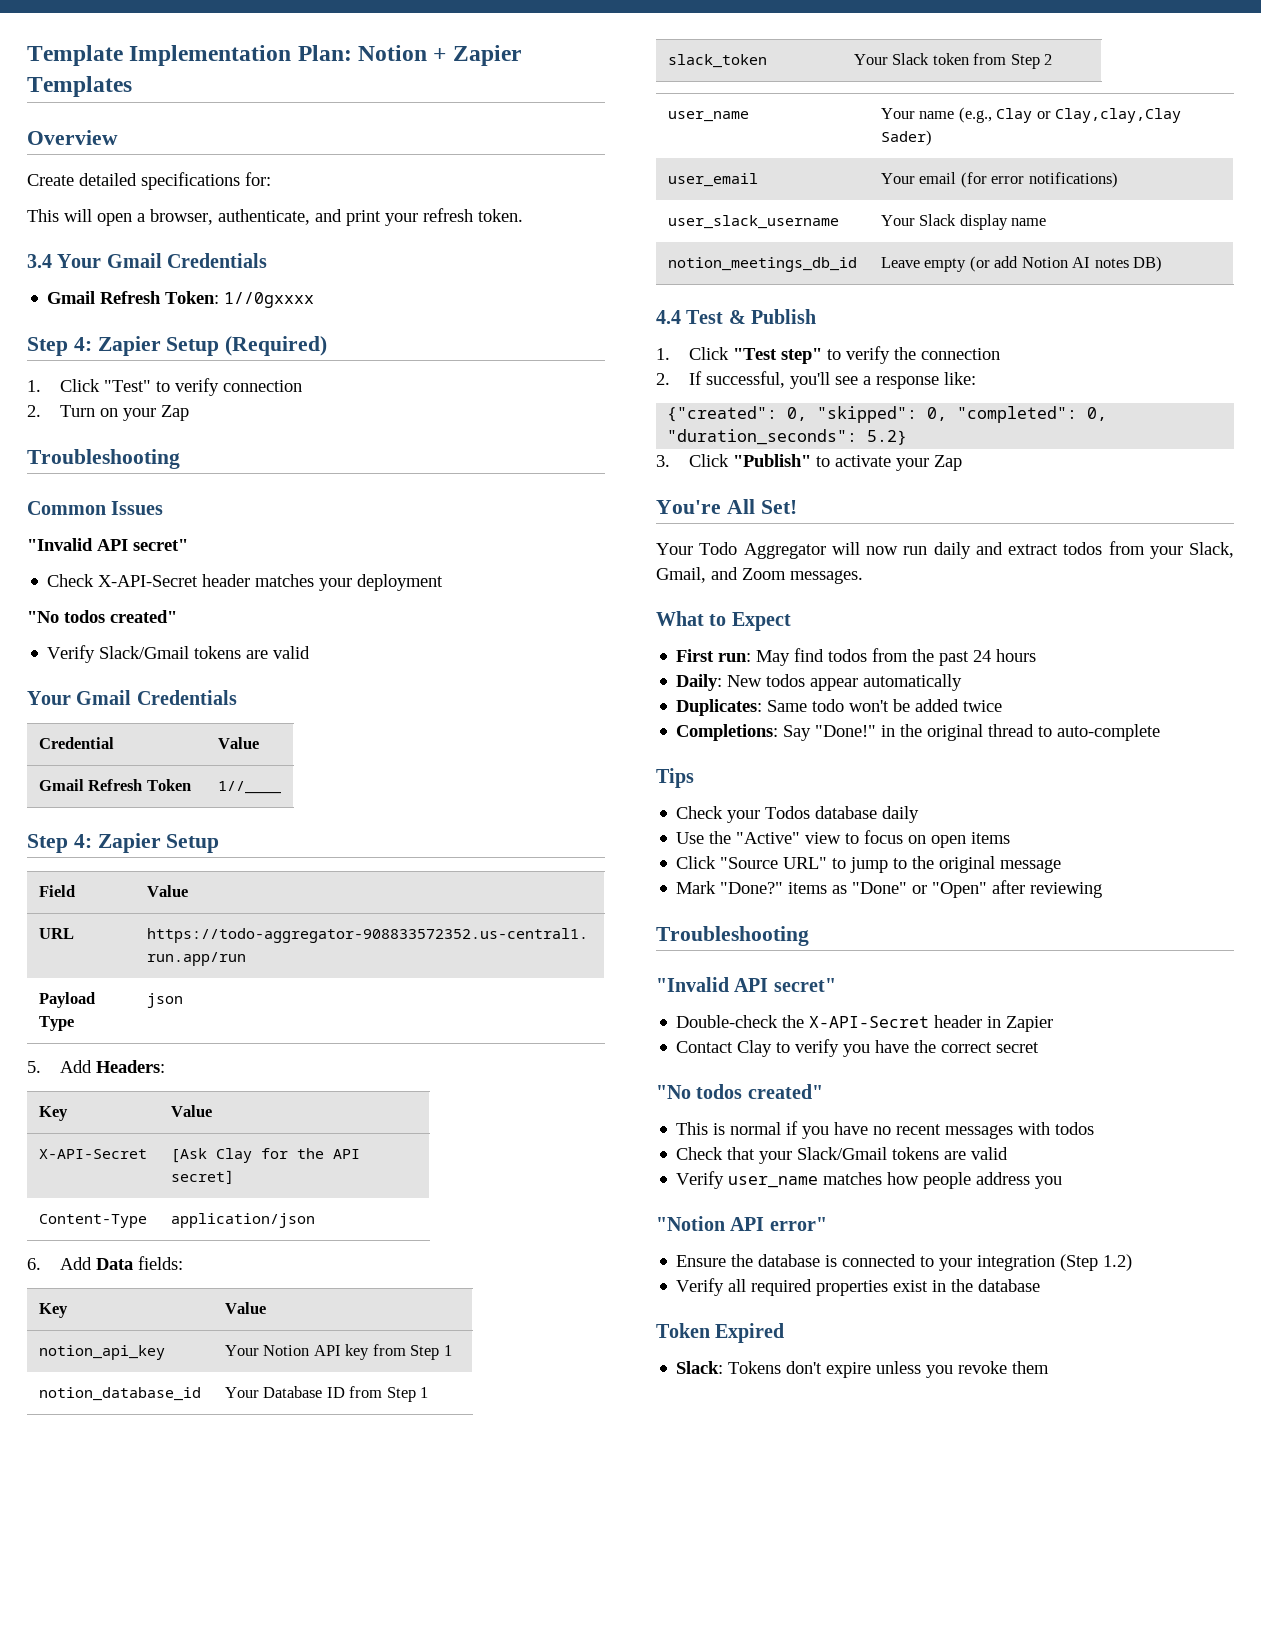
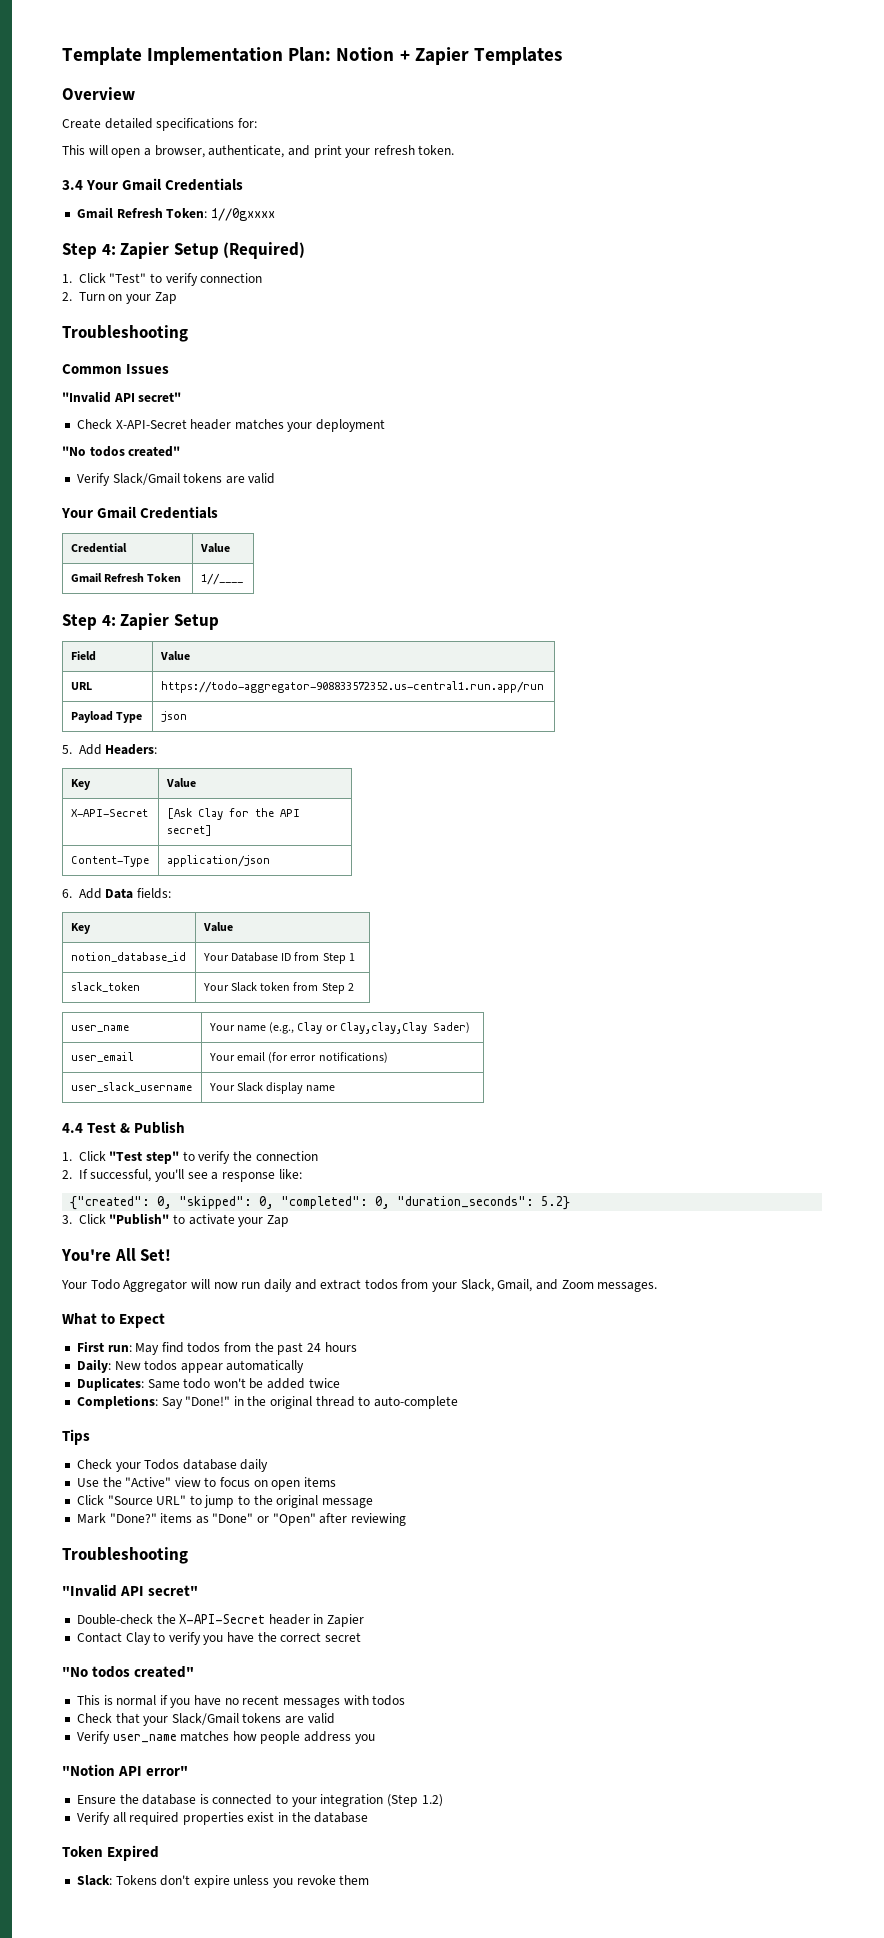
[38,1345,165,1360] [224,1344,452,1360] // notion_api_key | Your Notion API key from Step 1 -> (233, 927) none
[667,257,857,272] [880,256,1162,272] // notion_meetings_db_id | Leave empty (or add Notion AI notes DB) -> (336, 1088) none

